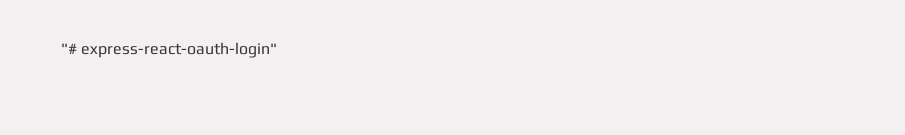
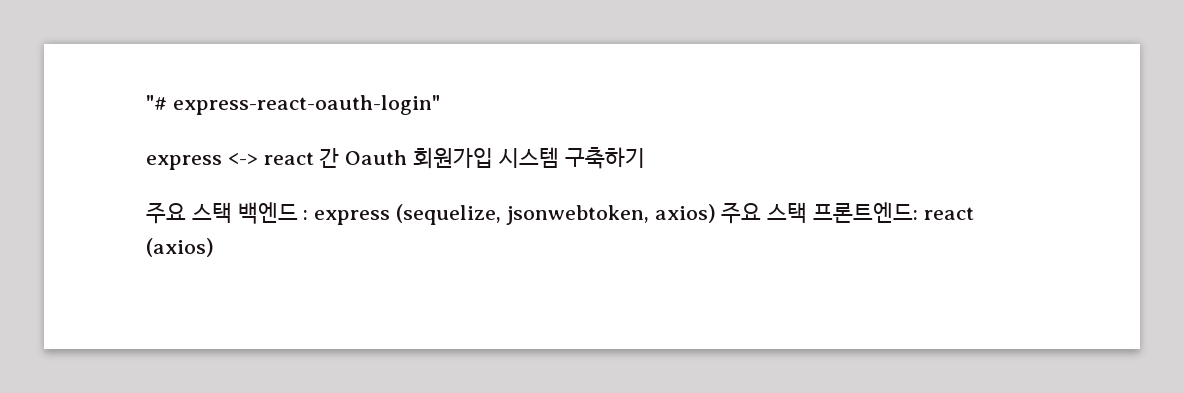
(278, 50) none -> [146,147,645,170] [146,202,974,225] [146,238,214,257] // express <-> react 간 Oauth 회원가입 시스템 구축하기 // 주요 스택 백엔드 : express (sequelize, jsonwebtoken, axios) 주요 스택 프론트엔드: react (axios)

